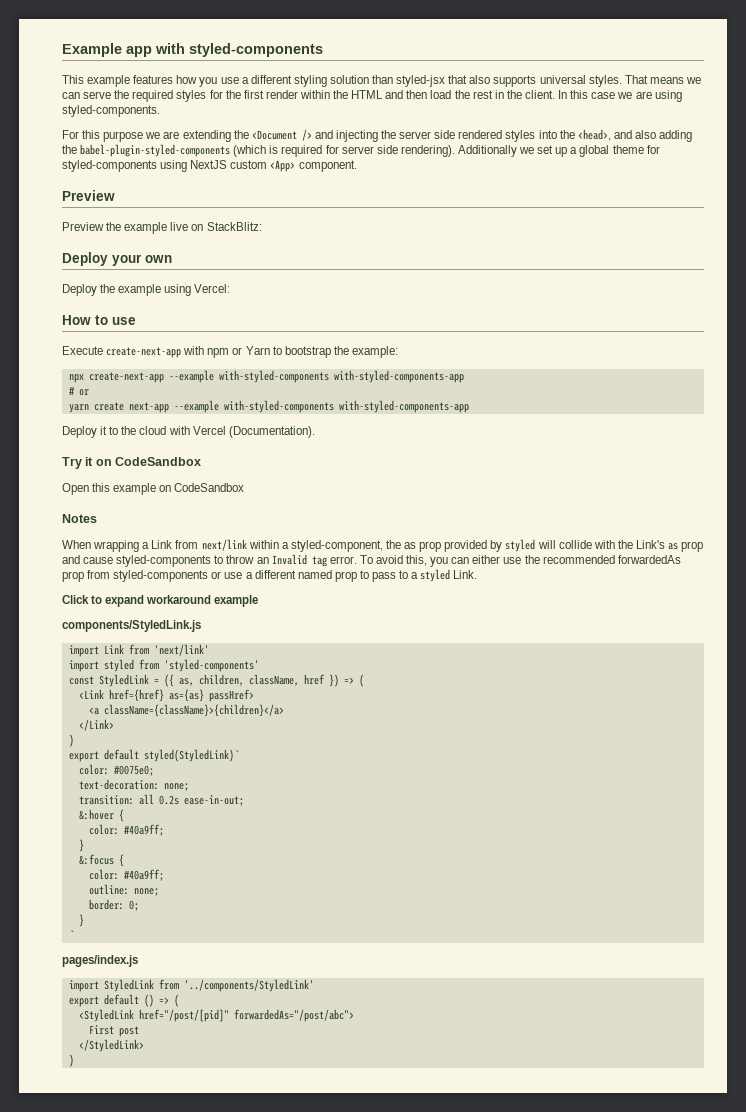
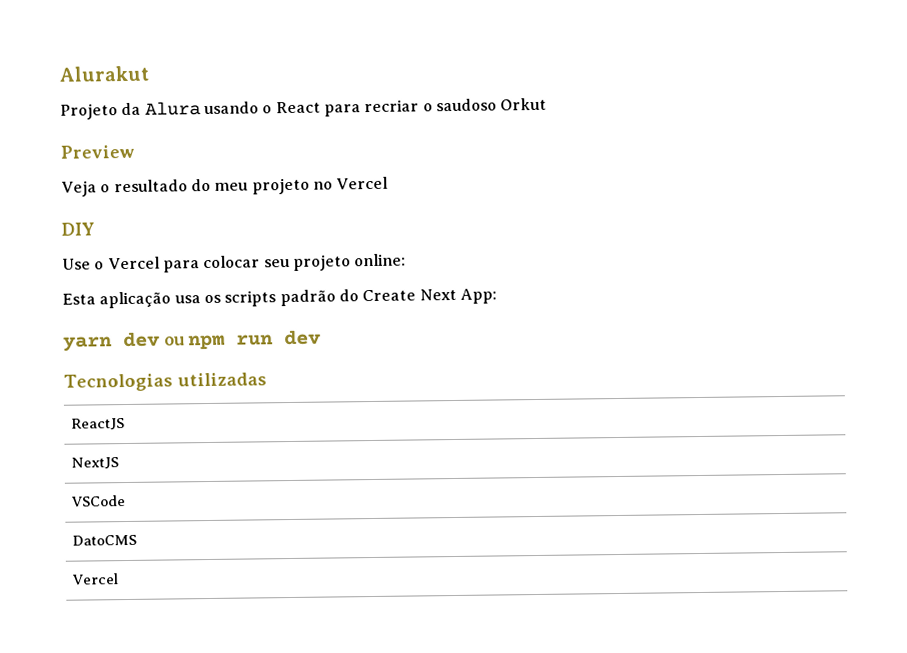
[62,43,323,57] [62,75,701,87] [62,90,682,102] [62,105,160,117] [62,129,693,142] [62,144,660,157] [62,160,357,172] [62,190,115,201] [62,222,262,234] [62,252,172,266] [62,284,231,296] [62,315,136,325] [62,346,398,358] [68,370,464,383] [68,386,89,396] [68,400,469,413] [62,426,315,438] [62,457,202,469] [62,483,245,495] [62,514,97,523] [62,539,704,552] [62,554,681,567] [62,569,478,582] [62,595,259,607] [62,620,201,632] [68,644,209,657] [68,659,259,672] [68,674,364,687] [78,689,254,702] [88,704,284,717] [78,719,114,731] [68,734,74,747] [68,749,239,762] [78,764,154,776] [78,779,189,791] [78,794,244,806] [78,809,124,822] [88,824,164,836] [78,839,84,852] [78,854,124,867] [88,869,164,881] [88,884,159,896] [88,899,139,911] [78,914,84,927] [68,930,74,939] [62,955,138,967] [68,979,314,992] [68,994,179,1007] [78,1009,354,1022] [88,1025,139,1037] [78,1039,144,1052] [68,1054,74,1067] Example app with styled-components // This example features how you use a different styling solution than styled-jsx that also supports universal styles. That means we can serve the required styles for the first render within the HTML and then load the rest in the client. In this case we are using styled-components. // For this purpose we are extending the <Document /> and injecting the server side rendered styles into the <head>, and also adding the babel-plugin-styled-components (which is required for server side rendering). Additionally we set up a global theme for styled-components using NextJS custom <App> component. // Preview // Preview the example live on StackBlitz: // Deploy your own // Deploy the example using Vercel: // How to use // Execute create-next-app with npm or Yarn to bootstrap the example: // npx create-next-app --example with-styled-components with-styled-components-app // # or // yarn create next-app --example with-styled-components with-styled-components-app // Deploy it to the cloud with Vercel (Documentation). // Try it on CodeSandbox // Open this example on CodeSandbox // Notes // When wrapping a Link from next/link within a styled-component, the as prop provided by styled will collide with the Link's as prop and cause styled-components to throw an Invalid tag error. To avoid this, you can either use the recommended forwardedAs prop from styled-components or use a different named prop to pass to a styled Link. // Click to expand workaround example // components/StyledLink.js // import Link from 'next/link' // import styled from 'styled-components' // const StyledLink = ({ as, children, className, href }) => ( // <Link href={href} as={as} passHref> // <a className={className}>{children}</a> // </Link> // ) // export default styled(StyledLink)` // color: #0075e0; // text-decoration: none; // transition: all 0.2s ease-in-out; // &:hover { // color: #40a9ff; // } // &:focus { // color: #40a9ff; // outline: none; // border: 0; // } // ` // pages/index.js // import StyledLink from '../components/StyledLink' // export default () => ( // <StyledLink href="/post/[pid]" forwardedAs="/post/abc"> // First post // </StyledLink> // ) -> [59,65,149,82] [60,97,548,120] [60,144,135,159] [61,176,389,197] [61,222,95,236] [62,253,407,273] [62,288,497,309] [63,329,322,352] [63,372,267,392] [70,418,125,431] [70,457,119,470] [70,495,126,507] [71,534,137,546] [70,573,119,585] Alurakut // Projeto da Alura usando o React para recriar o saudoso Orkut // Preview // Veja o resultado do meu projeto no Vercel // DIY // Use o Vercel para colocar seu projeto online: // Esta aplicação usa os scripts padrão do Create Next App: // yarn dev ou npm run dev // Tecnologias utilizadas // ReactJS // NextJS // VSCode // DatoCMS // Vercel

